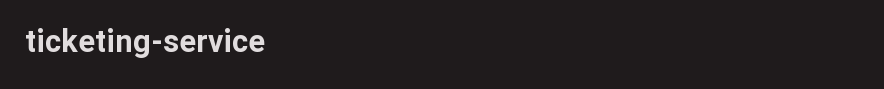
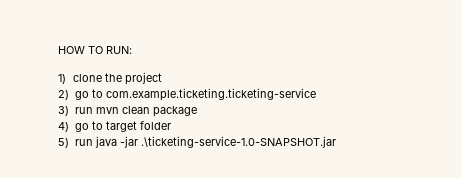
[25,28,265,58] ticketing-service -> [58,46,132,54] [58,72,163,85] [58,88,316,101] [58,106,197,117] [58,121,171,132] [58,136,336,148] HOW TO RUN: // 1) clone the project // 2) go to com.example.ticketing.ticketing-service // 3) run mvn clean package // 4) go to target folder // 5) run java -jar .\ticketing-service-1.0-SNAPSHOT.jar

